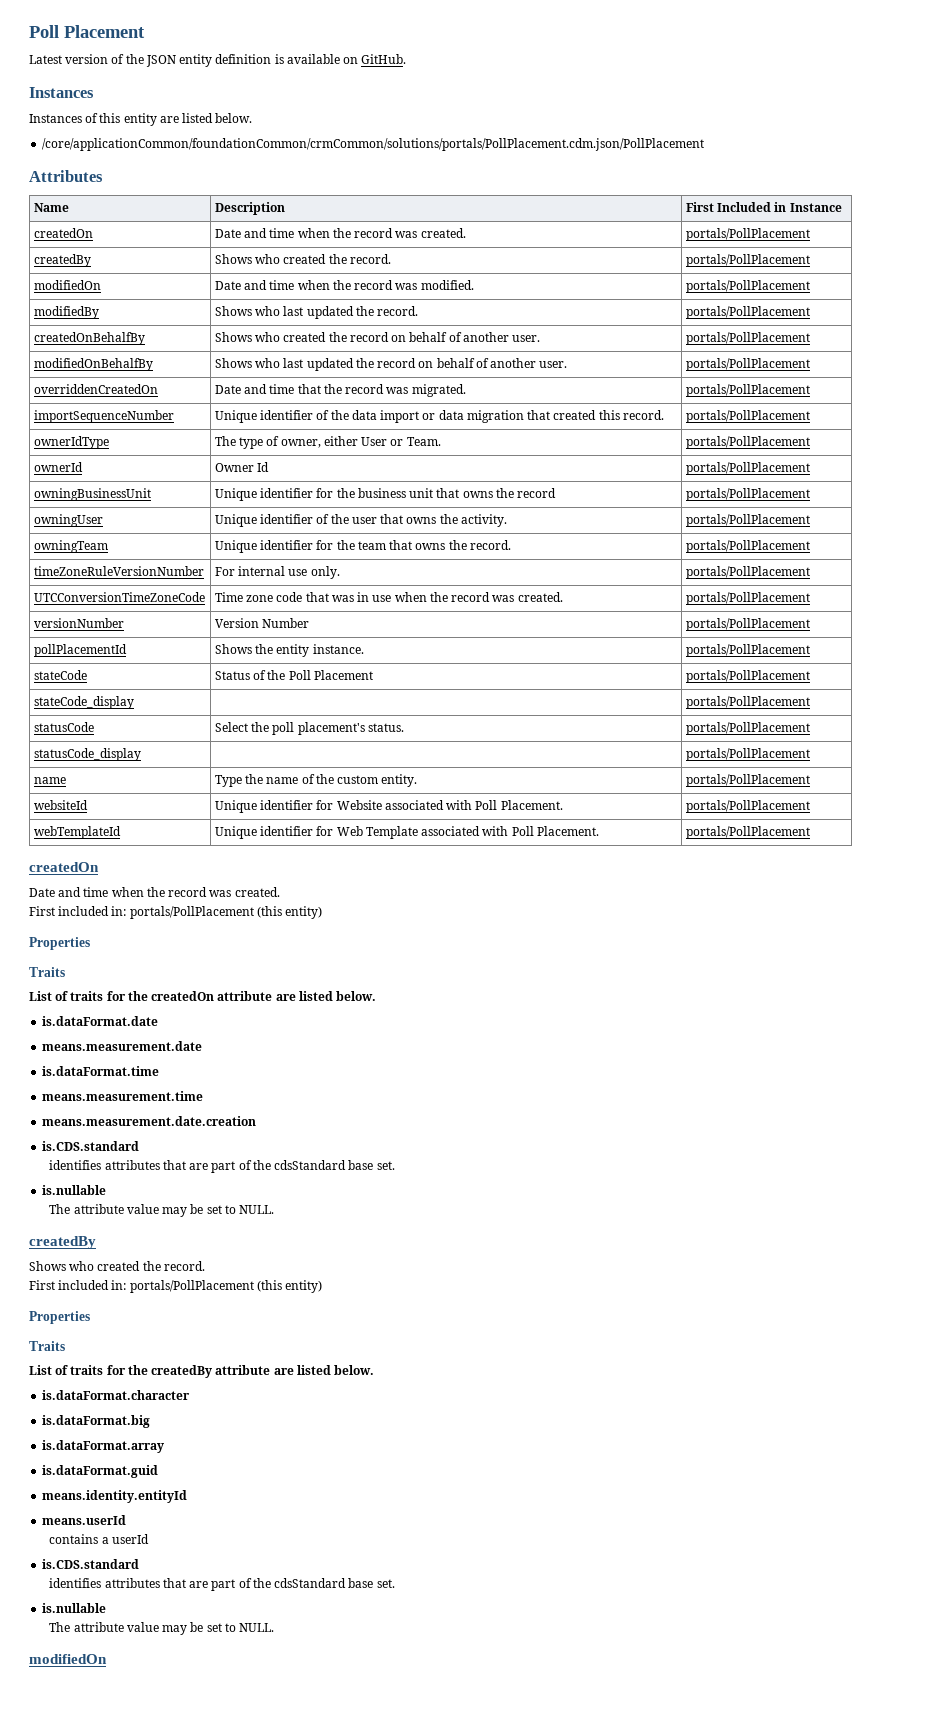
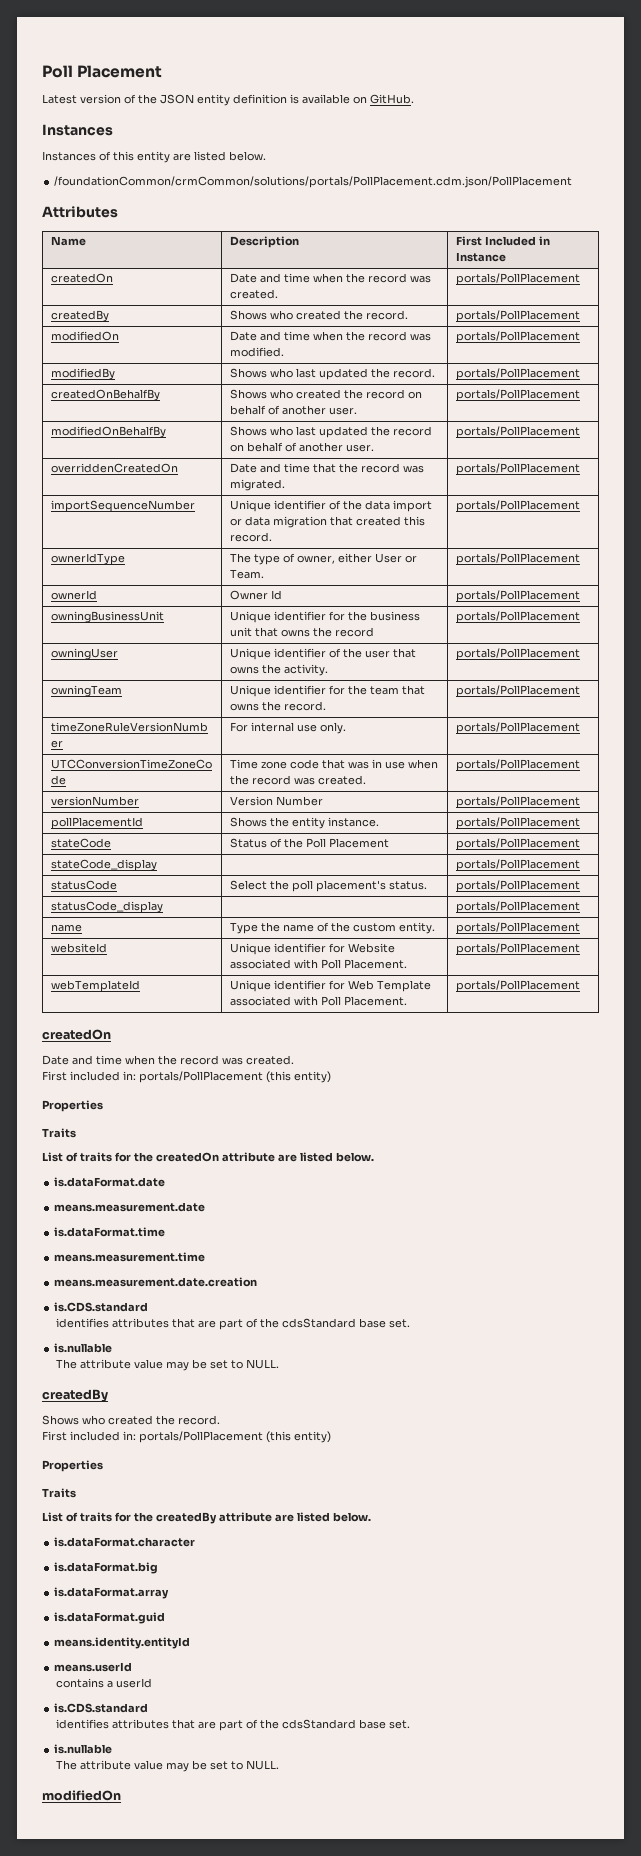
[42,138,705,151] /core/applicationCommon/foundationCommon/crmCommon/solutions/portals/PollPlacement.cdm.json/PollPlacement -> [54,176,573,188] /foundationCommon/crmCommon/solutions/portals/PollPlacement.cdm.json/PollPlacement

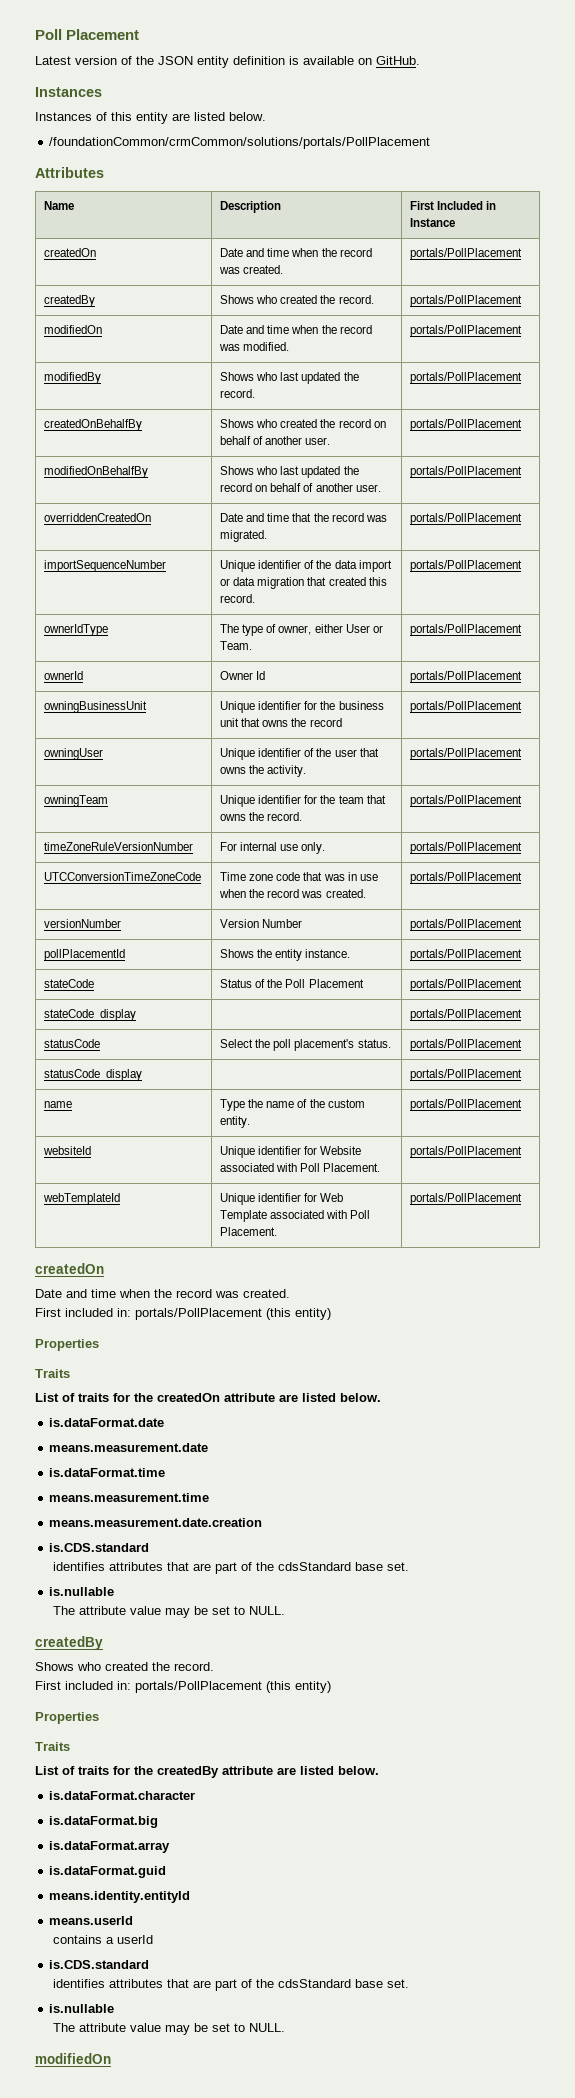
[54,176,573,188] /foundationCommon/crmCommon/solutions/portals/PollPlacement.cdm.json/PollPlacement -> [49,137,431,149] /foundationCommon/crmCommon/solutions/portals/PollPlacement

